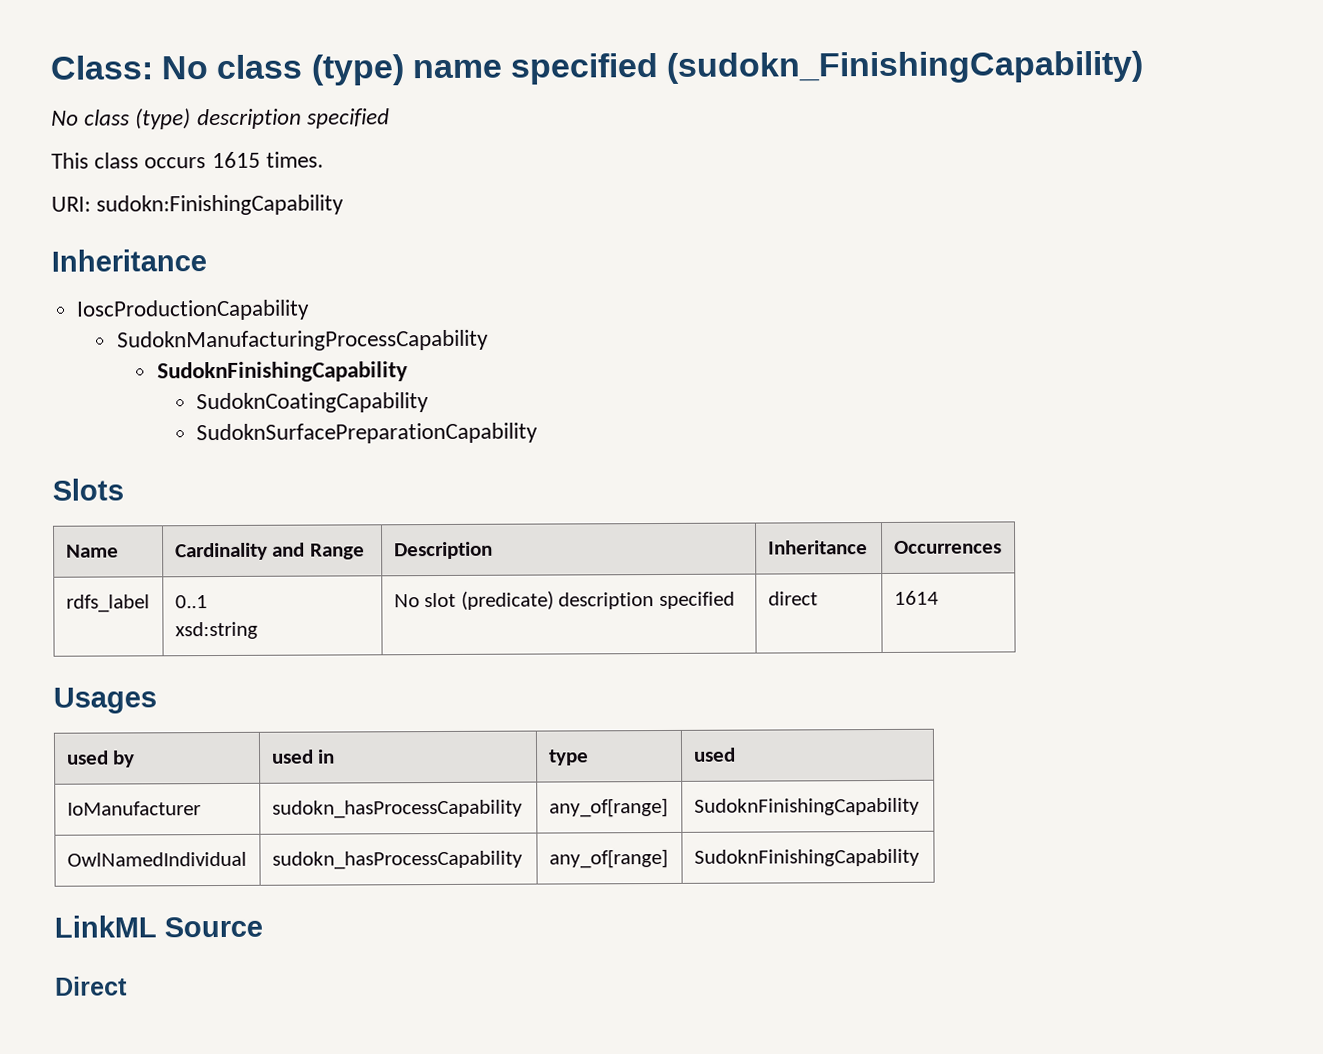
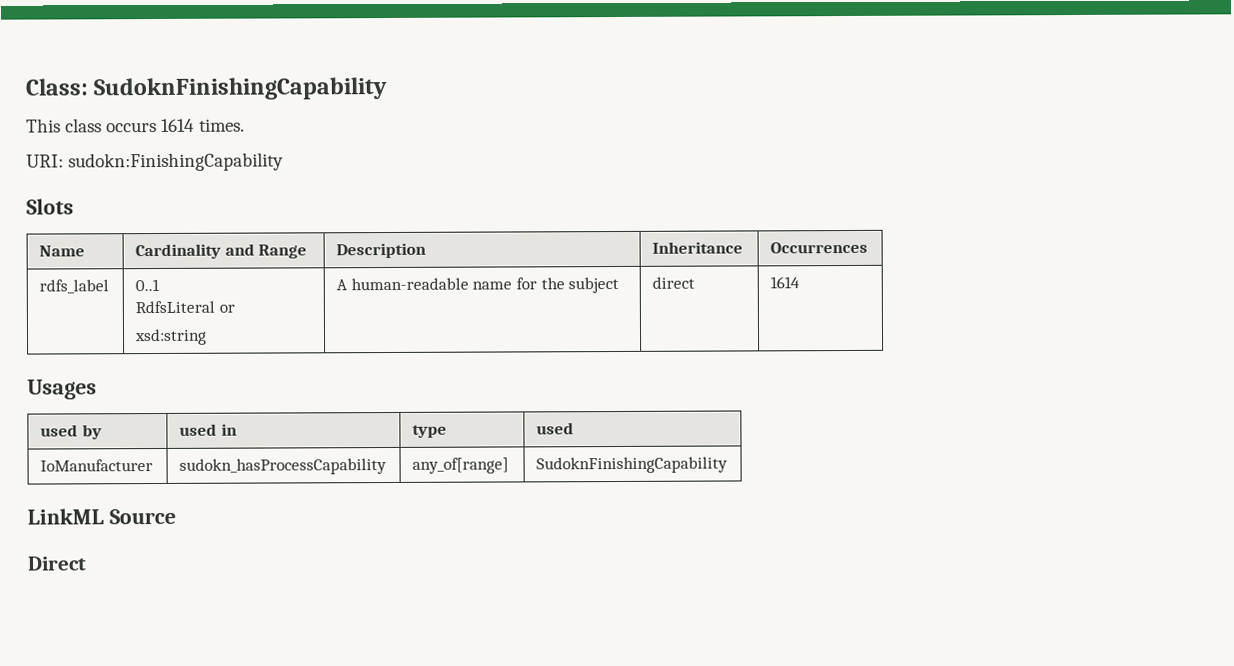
[161,50,1144,86] [51,108,390,130] No class (type) name specified (sudokn_FinishingCapability) // No class (type) description specified -> [93,76,388,101] SudoknFinishingCapability
[211,151,261,169] 1615 -> [161,118,196,132] 1614
[51,249,207,272] [76,299,311,321] [117,329,490,352] [156,361,408,383] [196,392,430,414] [196,422,539,445] // Inheritance // IoscProductionCapability // SudoknManufacturingProcessCapability // SudoknFinishingCapability // SudoknCoatingCapability // SudoknSurfacePreparationCapability -> (285, 162) none
(208, 602) none -> [135,300,235,314] // RdfsLiteral or
[393,590,736,610] No slot (predicate) description specified -> [336,276,620,294] A human-readable name for the subject
[66,851,247,867] [271,850,523,870] [548,848,668,869] [693,848,920,867] // OwlNamedIndividual | sudokn_hasProcessCapability | any_of[range] | SudoknFinishingCapability -> (729, 465) none

